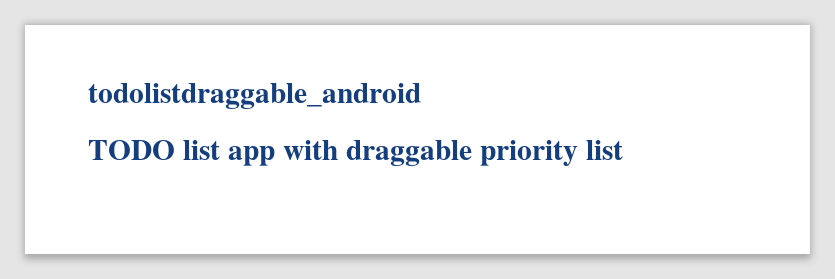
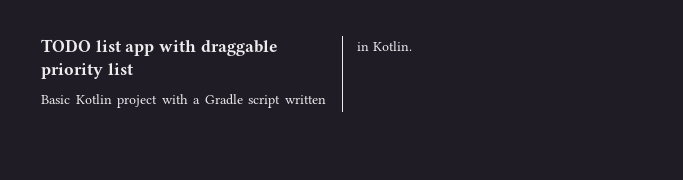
[88,83,421,109] todolistdraggable_android // -> (41, 45) none
(623, 150) none -> [41,94,327,108] [357,41,412,51] // Basic Kotlin project with a Gradle script written in Kotlin.

